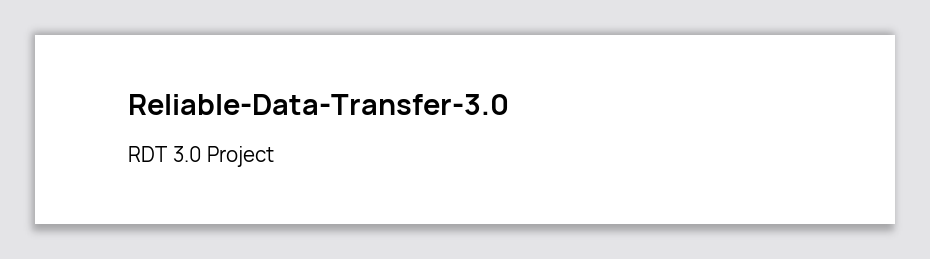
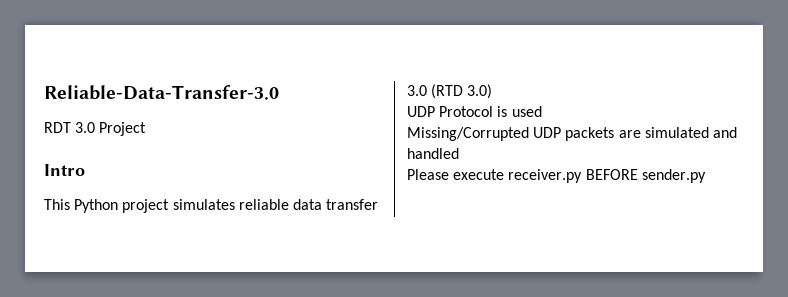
(275, 156) none -> [44,164,85,176] [44,199,379,213] [407,84,493,99] [407,106,542,117] [407,127,737,141] [407,148,459,159] [407,169,706,183] // Intro // This Python project simulates reliable data transfer 3.0 (RTD 3.0) // UDP Protocol is used // Missing/Corrupted UDP packets are simulated and handled // Please execute receiver.py BEFORE sender.py

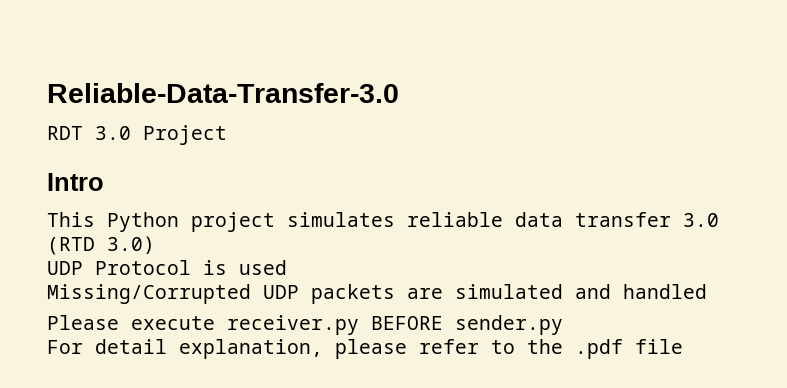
(706, 176) none -> [47,339,683,359] // For detail explanation, please refer to the .pdf file

